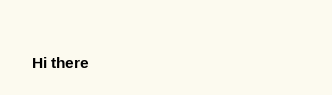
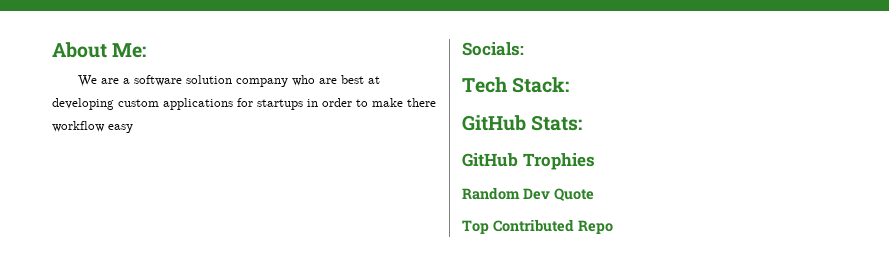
[32,57,90,68] Hi there -> [52,42,147,58] [78,75,381,87] [52,98,436,110] [52,121,133,133] [462,42,524,56] [462,77,570,93] [462,115,583,131] [462,153,595,170] [462,187,594,201] [462,219,613,234] About Me: // We are a software solution company who are best at developing custom applications for startups in order to make there workflow easy // Socials: // Tech Stack: // GitHub Stats: // GitHub Trophies // Random Dev Quote // Top Contributed Repo

